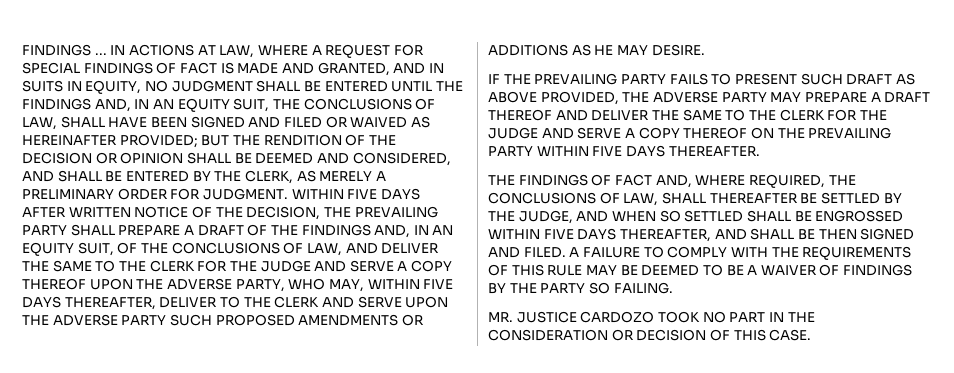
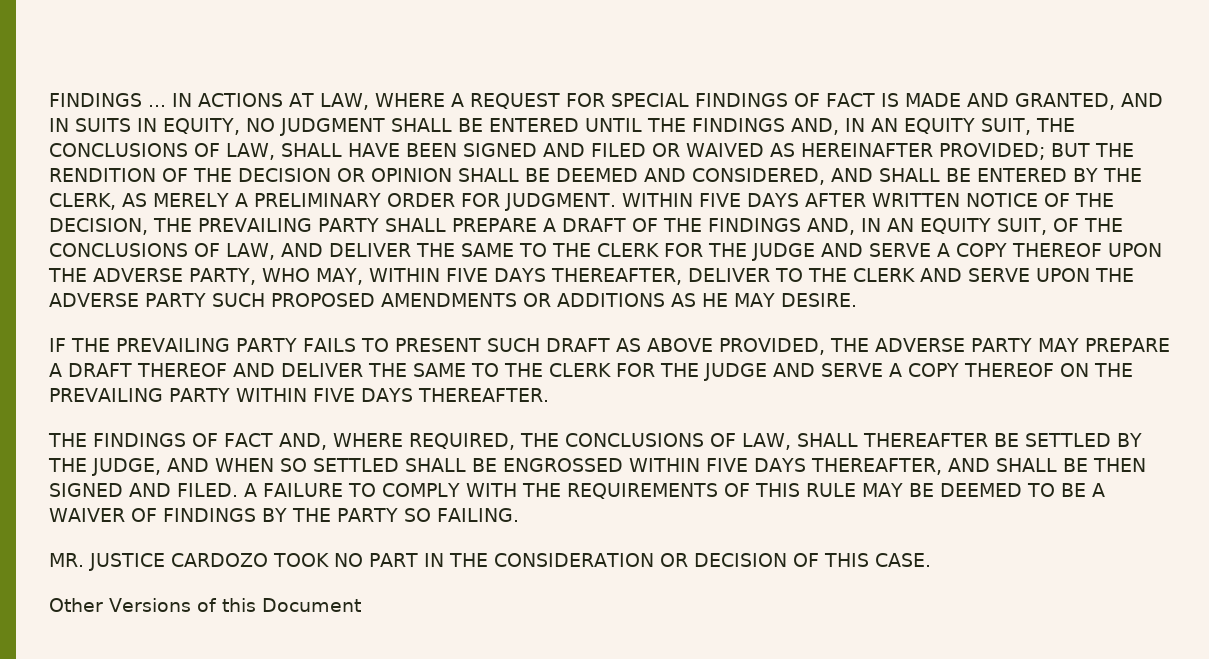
(812, 335) none -> [49,598,361,612] // Other Versions of this Document

